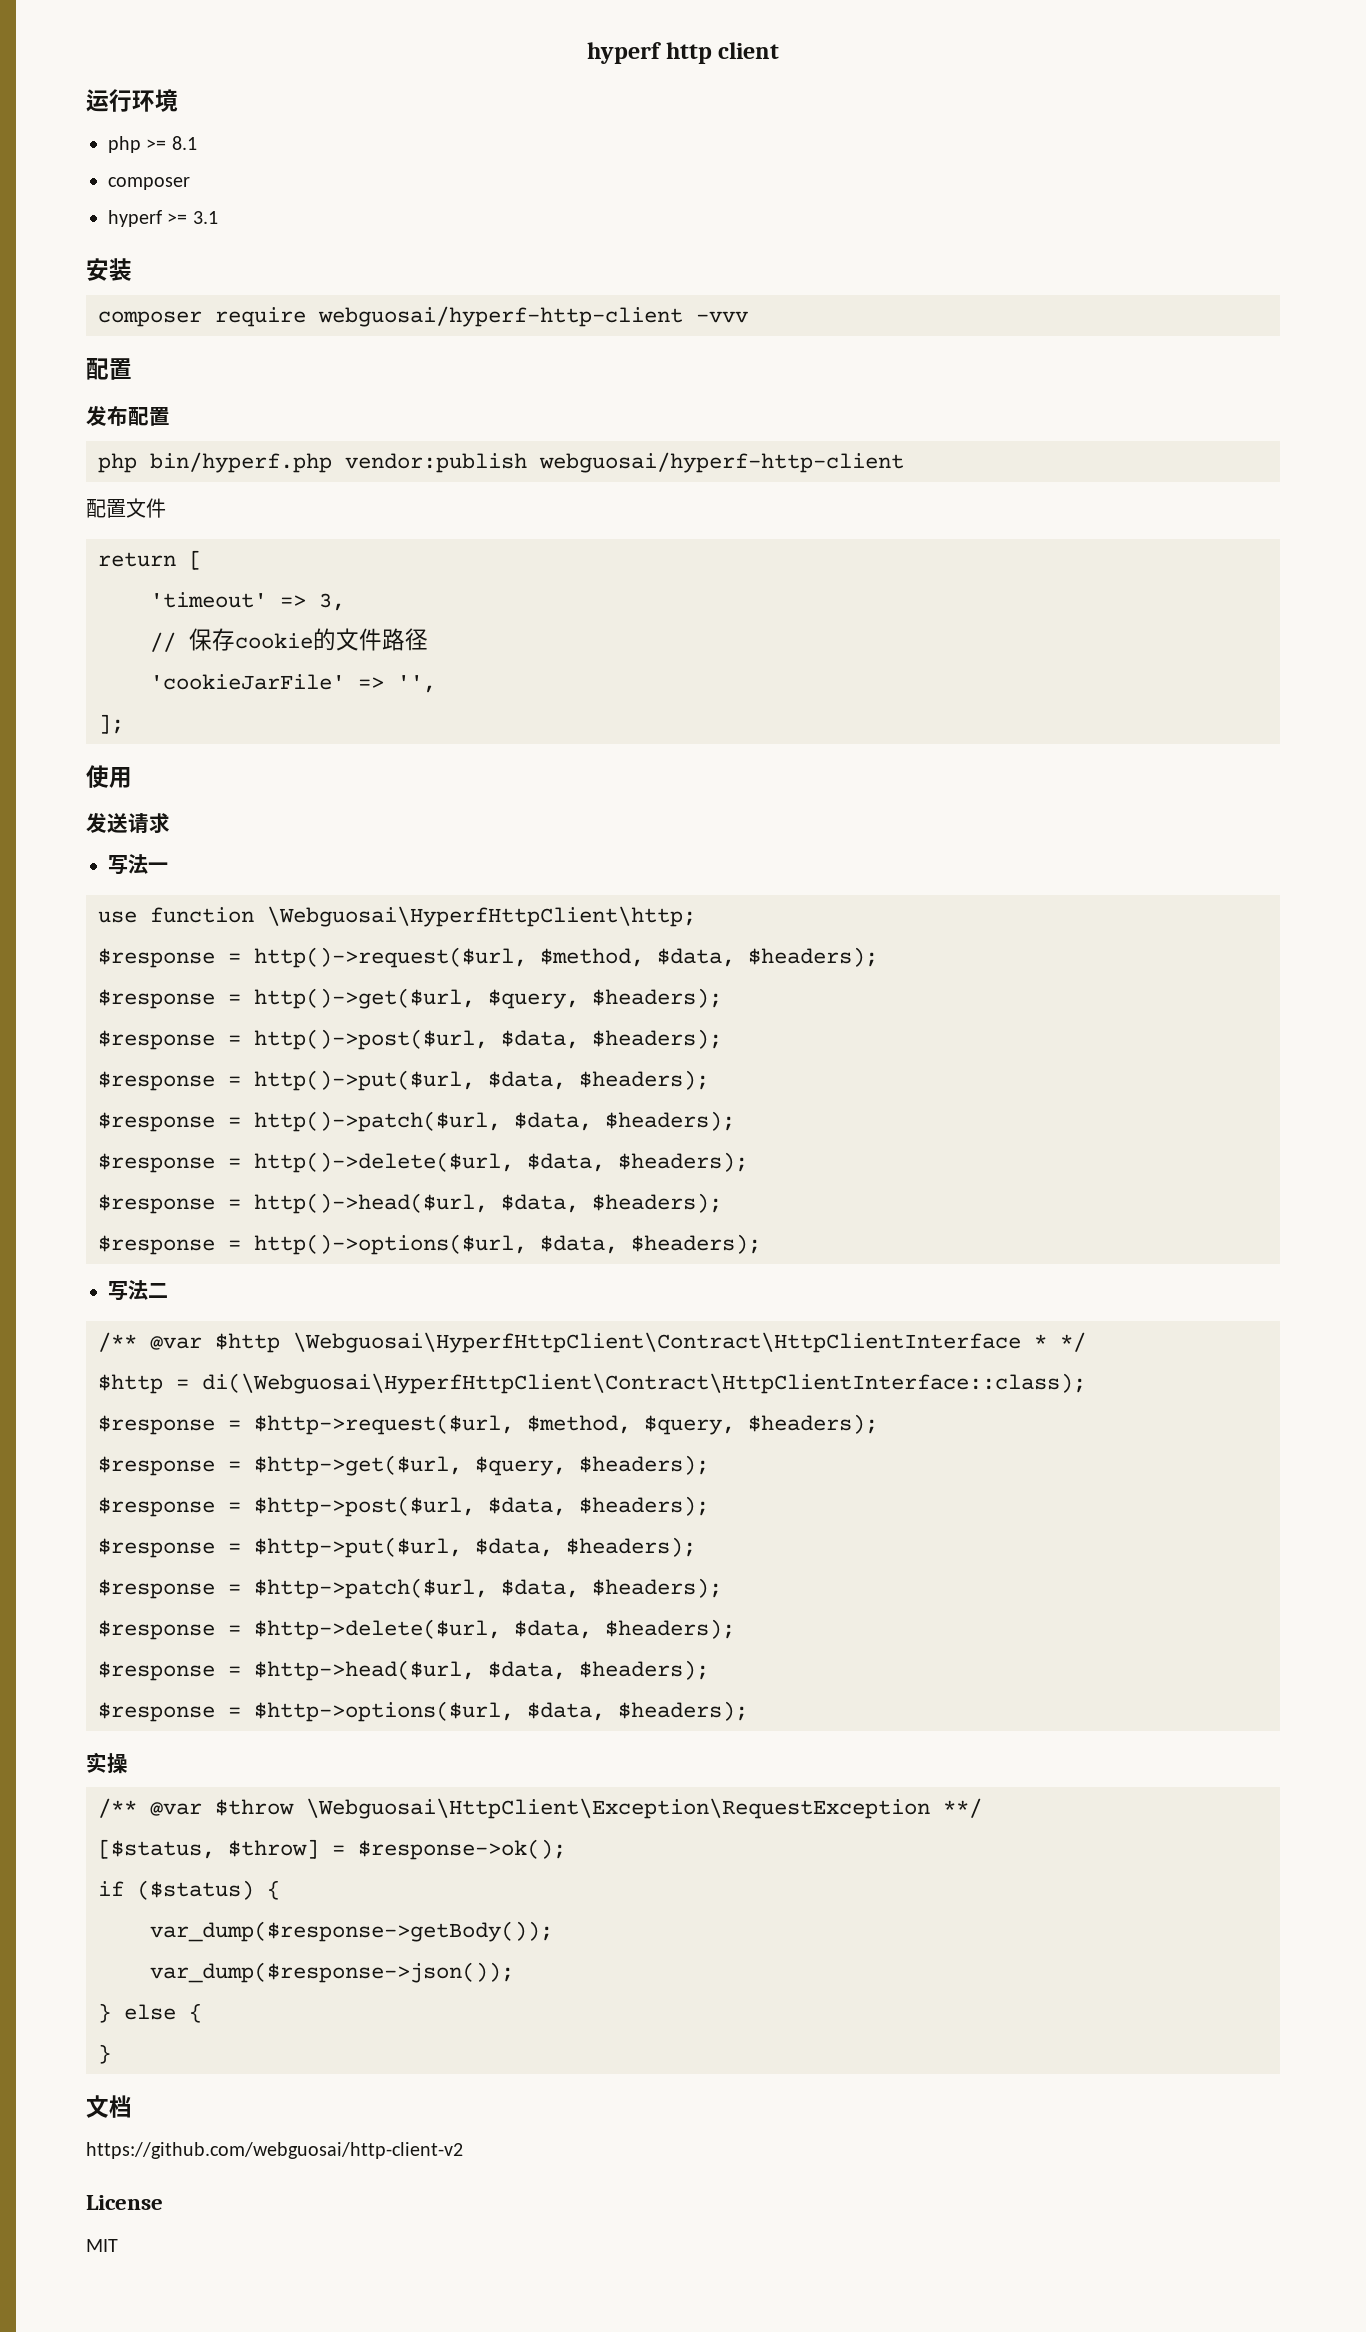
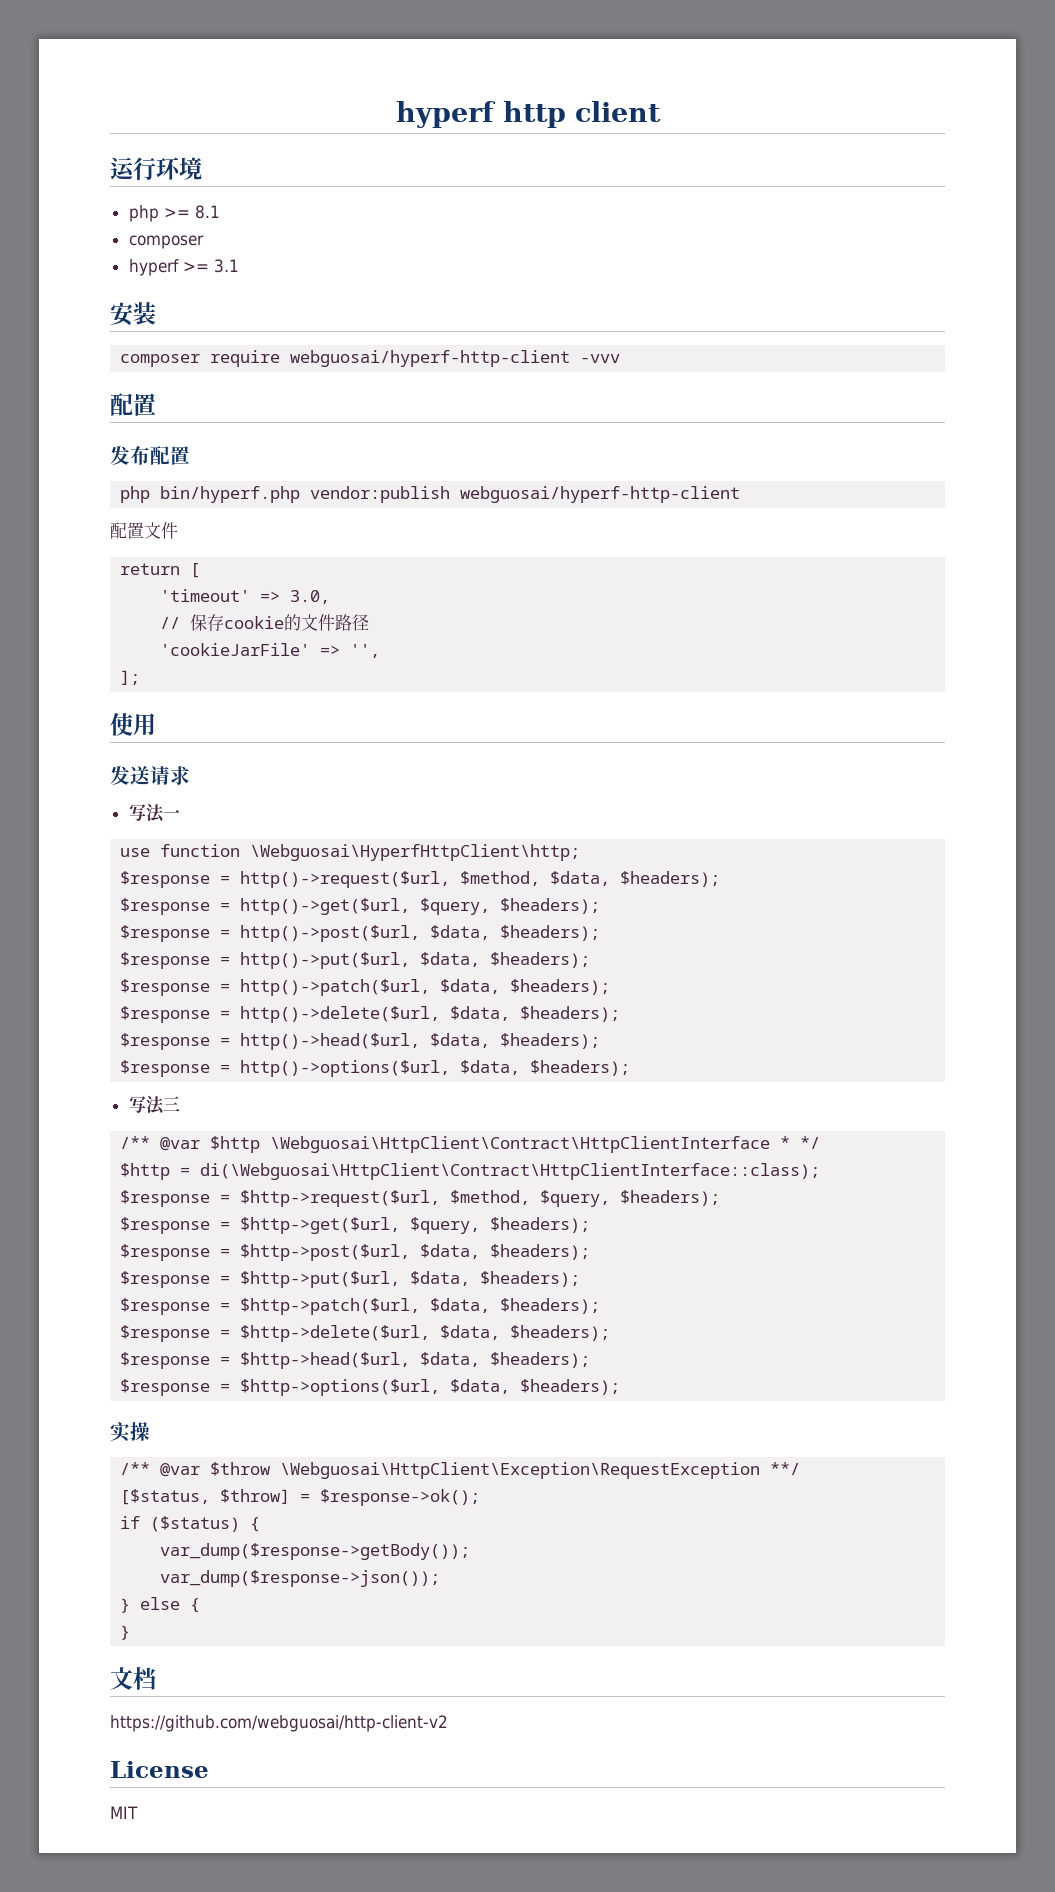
[319,593,345,611] 3, -> [290,590,331,604] 3.0,
[148,1283,168,1298] 二 -> [162,1096,180,1111] 三
[293,1332,1021,1353] \Webguosai\HyperfHttpClient\Contract\HttpClientInterface -> [270,1136,771,1153] \Webguosai\HttpClient\Contract\HttpClientInterface
[202,1373,1086,1394] di(\Webguosai\HyperfHttpClient\Contract\HttpClientInterface::class); -> [200,1163,821,1180] di(\Webguosai\HttpClient\Contract\HttpClientInterface::class);

